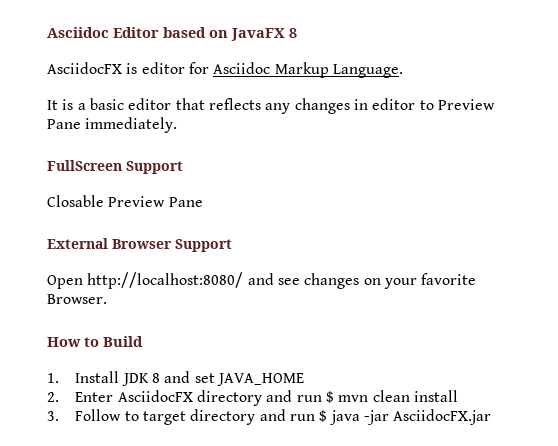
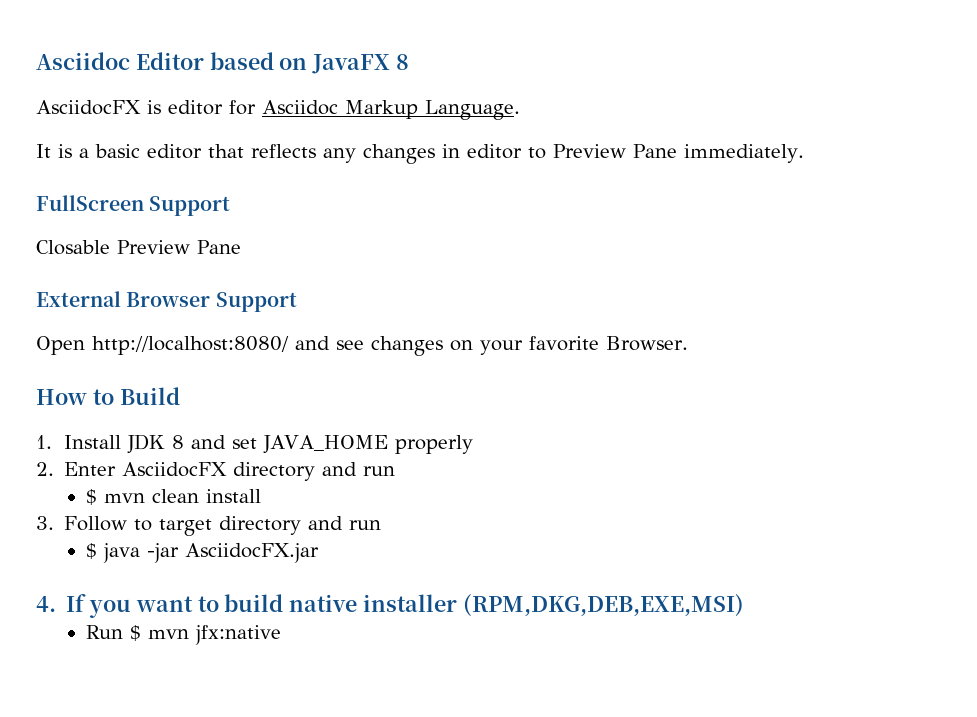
(304, 379) none -> [395,435,474,454] properly
(322, 398) none -> (396, 471) //
(315, 417) none -> (382, 525) //
(492, 417) none -> [36,594,744,618] [86,625,282,645] // 4. If you want to build native installer (RPM,DKG,DEB,EXE,MSI) // Run $ mvn jfx:native

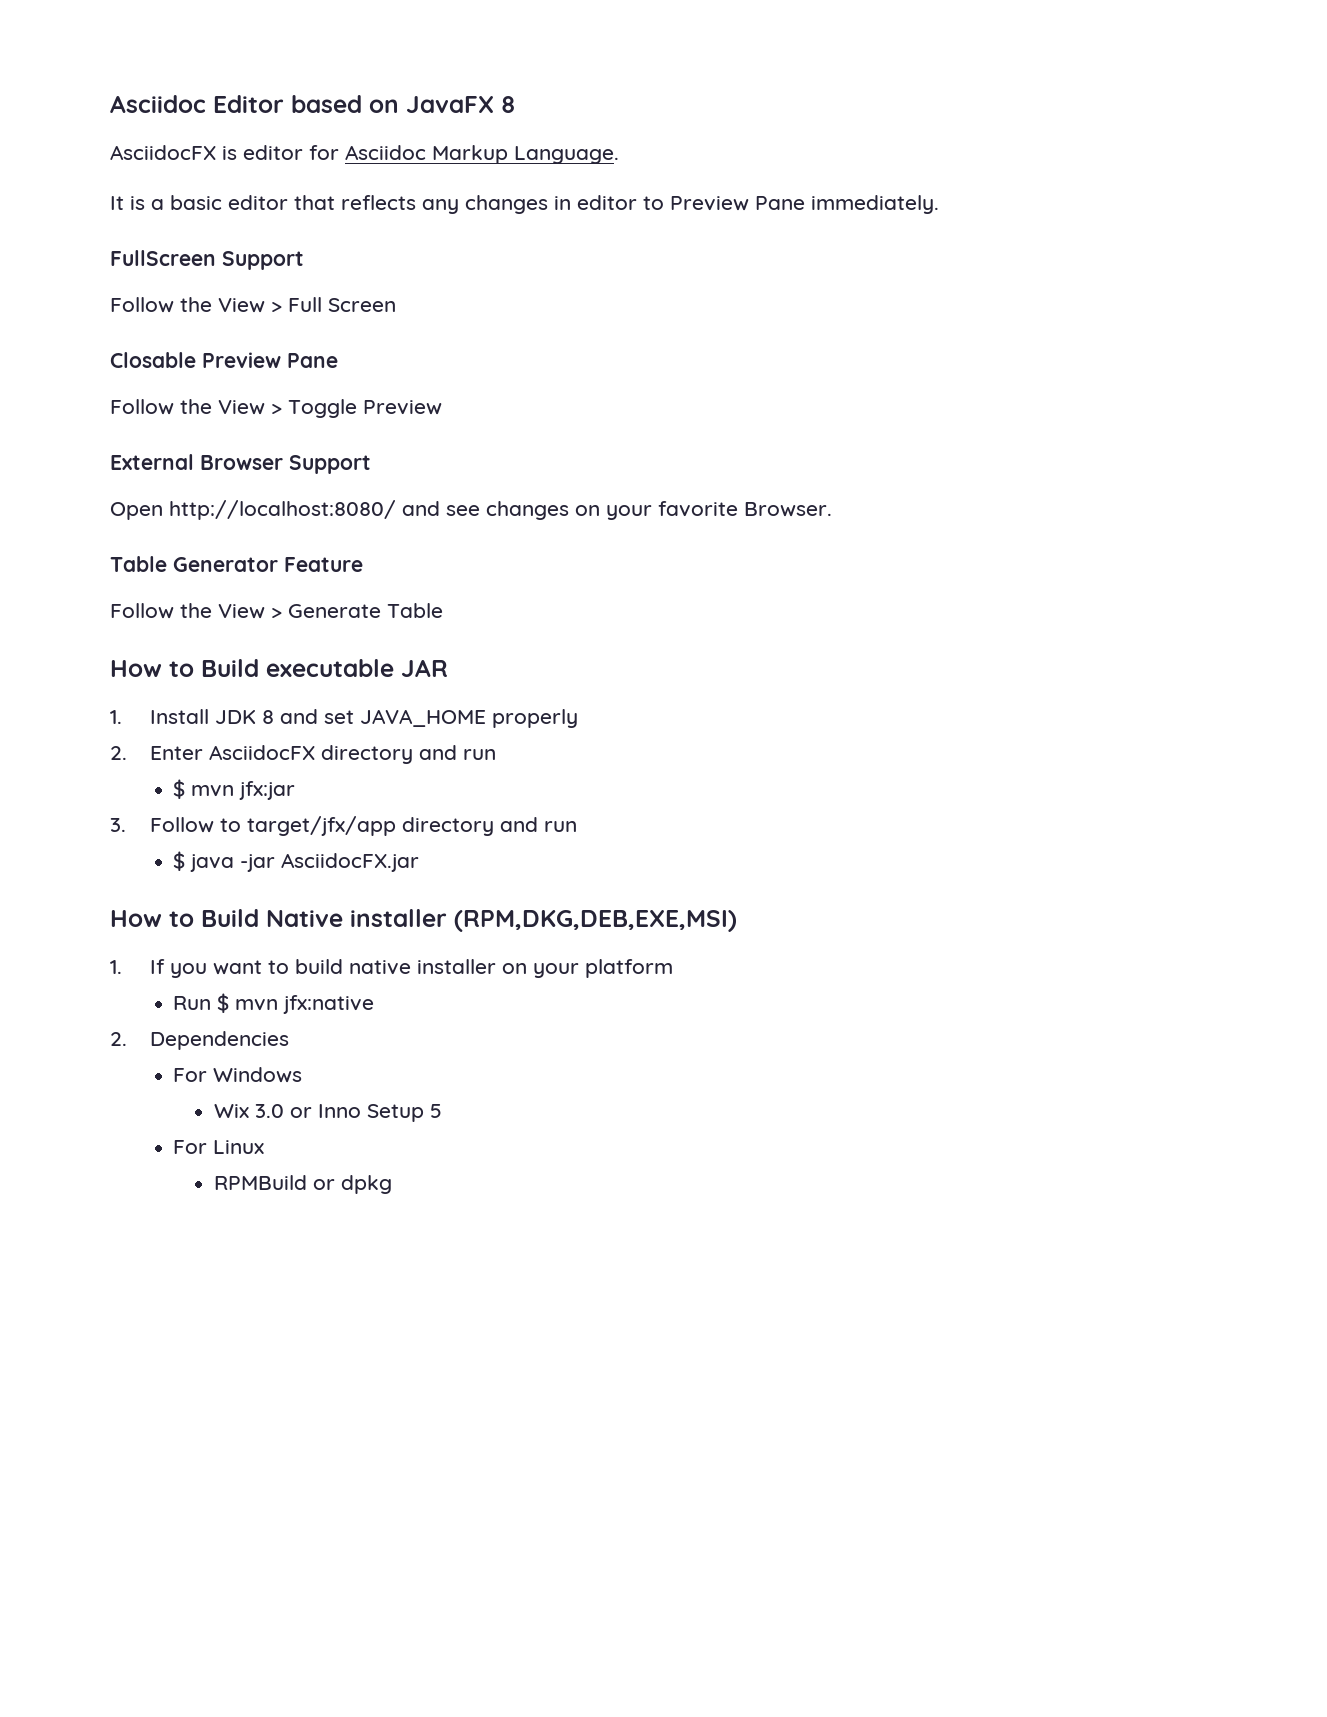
[36,240,241,255] Closable Preview Pane -> [110,297,396,313] [110,352,338,368] [110,399,442,418] Follow the View > Full Screen // Closable Preview Pane // Follow the View > Toggle Preview
[36,387,180,405] // How to Build -> [110,556,363,572] [110,603,443,619] [110,659,448,677] // Table Generator Feature // Follow the View > Generate Table // How to Build executable JAR
[152,489,262,503] clean install -> [239,781,296,800] jfx:jar
[159,519,213,536] target -> [247,816,397,836] target/jfx/app
[36,596,56,612] 4. -> [110,909,737,932] [110,960,122,974] How to Build Native installer (RPM,DKG,DEB,EXE,MSI) // 1.
[462,594,744,617] (RPM,DKG,DEB,EXE,MSI) -> [502,959,674,978] on your platform
(282, 635) none -> [110,1031,290,1050] [173,1067,303,1083] [213,1104,442,1122] [173,1140,265,1154] [213,1175,392,1194] // 2. Dependencies // For Windows // Wix 3.0 or Inno Setup 5 // For Linux // RPMBuild or dpkg

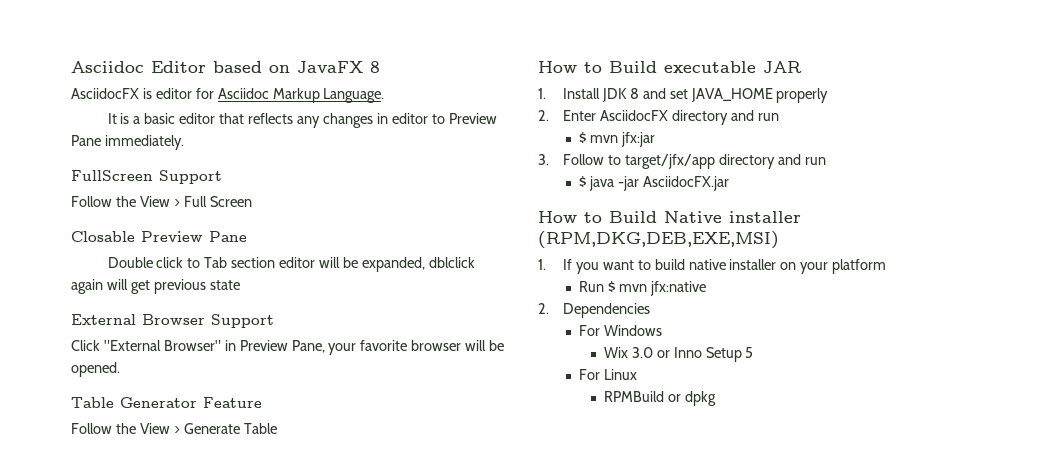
[110,399,442,418] [110,454,371,474] [110,500,832,520] Follow the View > Toggle Preview // External Browser Support // Open http://localhost:8080/ and see changes on your favorite Browser. -> [107,257,475,272] [71,279,240,294] [71,314,274,328] [71,340,505,355] [71,362,120,377] Double click to Tab section editor will be expanded, dblclick again will get previous state // External Browser Support // Click "External Browser" in Preview Pane, your favorite browser will be opened.

